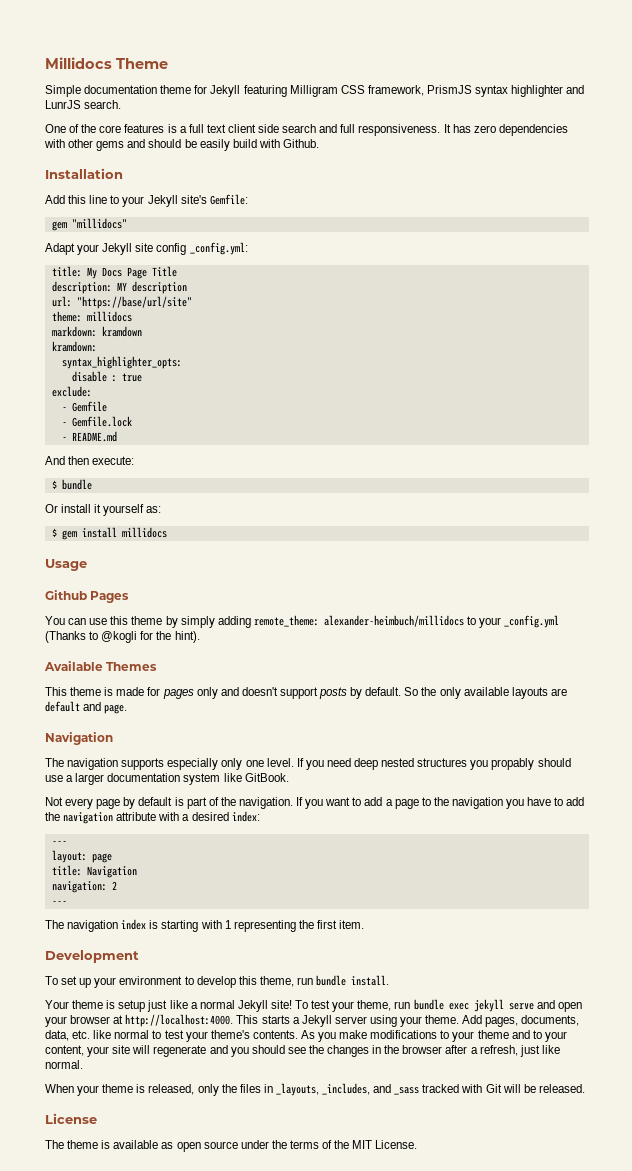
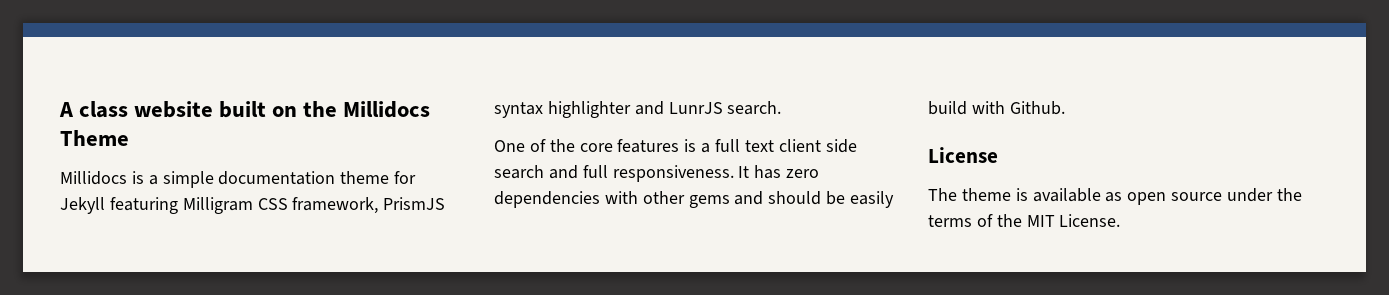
[45,57,168,69] [45,85,81,97] Millidocs Theme // Simple -> [59,101,431,118] [60,130,129,146] [60,171,214,188] A class website built on the Millidocs Theme // Millidocs is a simple
[45,168,123,179] [45,194,248,207] [51,218,127,231] [45,242,248,255] [51,266,177,279] [51,281,187,294] [51,296,192,309] [51,311,132,322] [51,326,142,337] [51,341,97,352] [61,356,182,369] [71,371,142,382] [51,386,92,397] [61,401,107,412] [61,416,132,427] [61,431,117,442] [45,456,135,465] [51,479,92,490] [45,504,162,516] [51,527,167,540] [45,559,87,571] [45,590,130,603] [45,615,560,628] [45,631,200,643] [44,661,158,671] [45,687,567,699] [45,701,128,714] [45,732,113,745] [45,758,571,770] [45,773,289,785] [45,797,585,809] [45,811,260,824] [51,841,67,845] [51,850,112,863] [51,865,137,878] [51,881,117,893] [51,901,67,905] [45,919,365,932] [45,950,139,963] [45,975,390,988] [45,999,582,1012] [45,1014,580,1027] [45,1030,567,1042] [45,1045,560,1057] [45,1060,83,1069] [45,1083,585,1096] // Installation // Add this line to your Jekyll site's Gemfile: // gem "millidocs" // Adapt your Jekyll site config _config.yml: // title: My Docs Page Title // description: MY description // url: "https://base/url/site" // theme: millidocs // markdown: kramdown // kramdown: // syntax_highlighter_opts: // disable : true // exclude: // - Gemfile // - Gemfile.lock // - README.md // And then execute: // $ bundle // Or install it yourself as: // $ gem install millidocs // Usage // Github Pages // You can use this theme by simply adding remote_theme: alexander-heimbuch/millidocs to your _config.yml (Thanks to @kogli for the hint). // Available Themes // This theme is made for pages only and doesn't support posts by default. So the only available layouts are default and page. // Navigation // The navigation supports especially only one level. If you need deep nested structures you propably should use a larger documentation system like GitBook. // Not every page by default is part of the navigation. If you want to add a page to the navigation you have to add the navigation attribute with a desired index: // --- // layout: page // title: Navigation // navigation: 2 // --- // The navigation index is starting with 1 representing the first item. // Development // To set up your environment to develop this theme, run bundle install. // Your theme is setup just like a normal Jekyll site! To test your theme, run bundle exec jekyll serve and open your browser at http://localhost:4000. This starts a Jekyll server using your theme. Add pages, documents, data, etc. like normal to test your theme's contents. As you make modifications to your theme and to your content, your site will regenerate and you should see the changes in the browser after a refresh, just like normal. // When your theme is released, only the files in _layouts, _includes, and _sass tracked with Git will be released. -> (1065, 108) none

